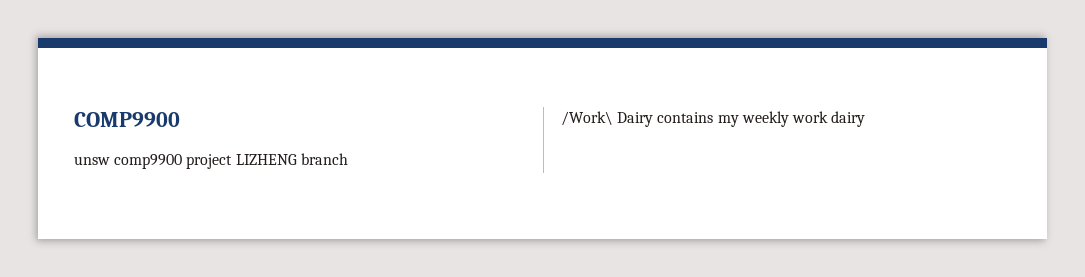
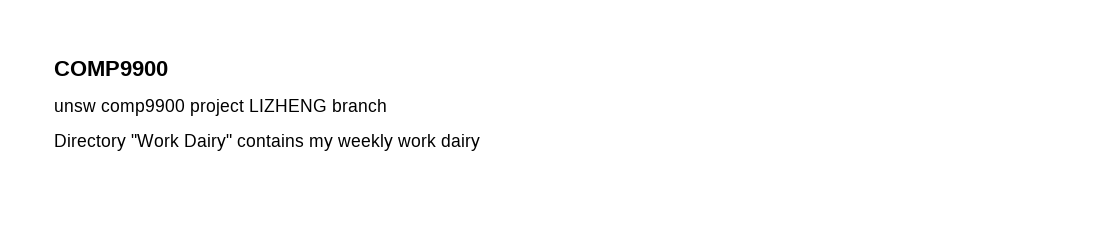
[561,111,654,127] /Work\ Dairy -> [54,134,232,151] Directory "Work Dairy"

